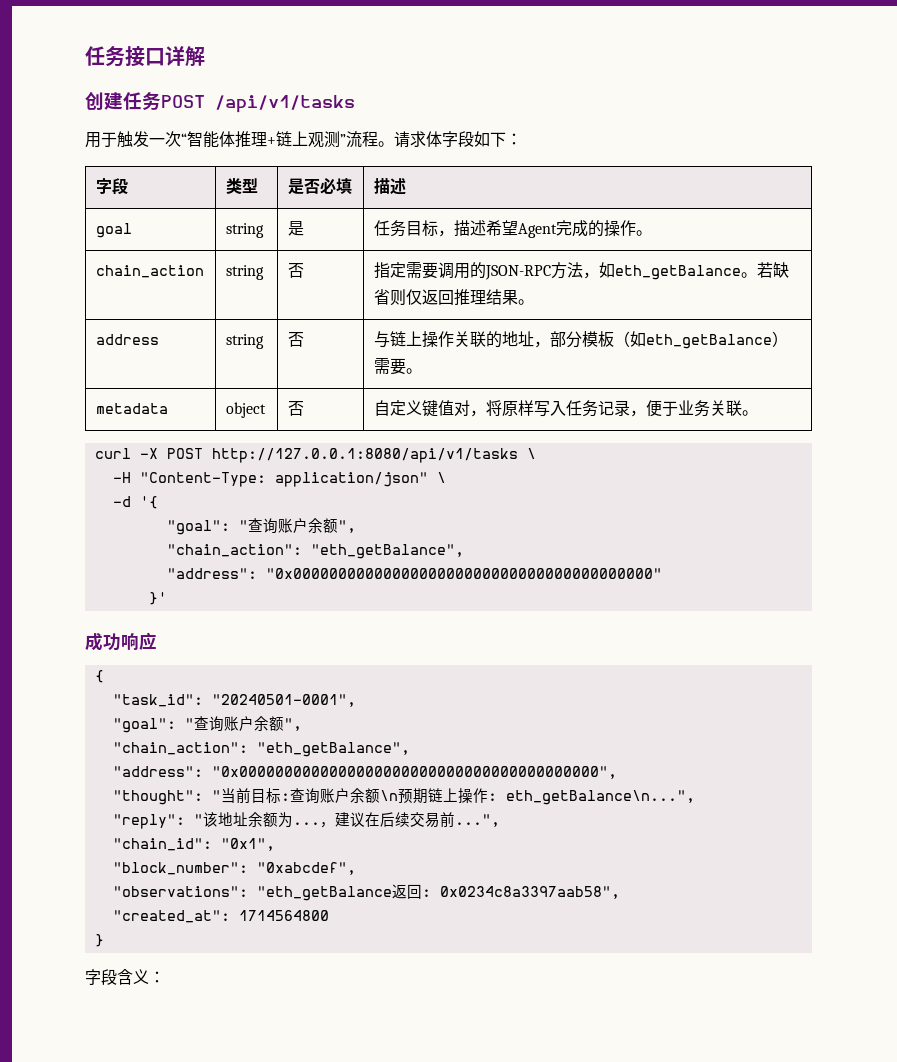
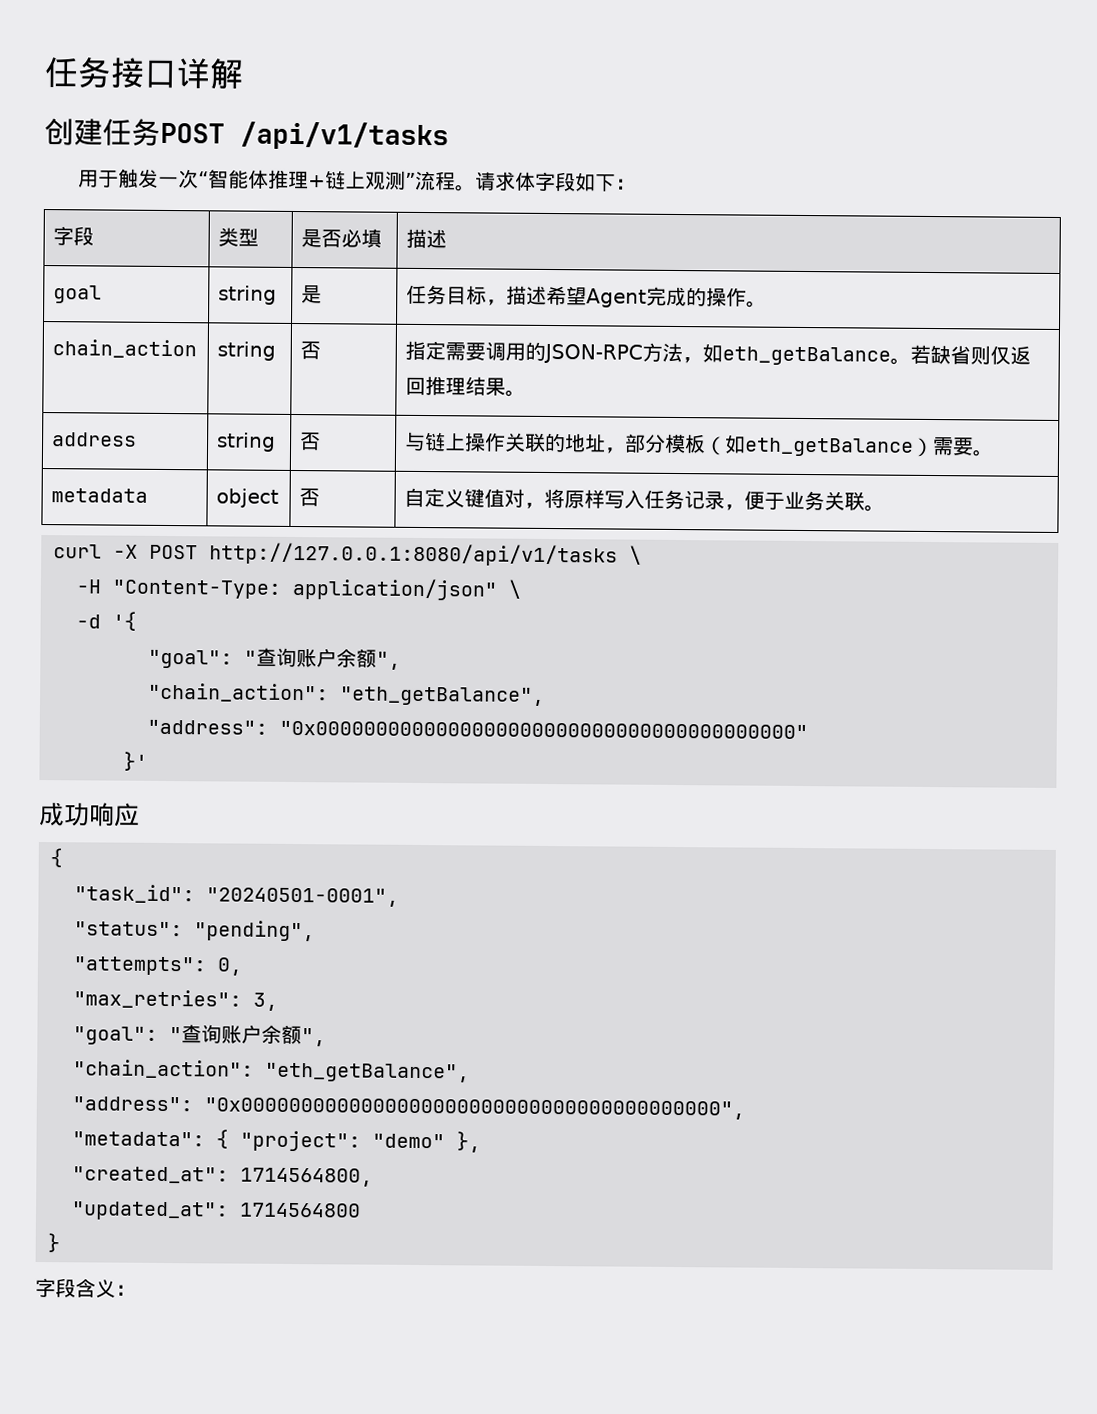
(356, 700) none -> [74,920,315,942] [73,956,243,976] [73,989,278,1011] // "status": "pending", // "attempts": 0, // "max_retries": 3,
[112,788,695,805] [112,812,500,829] [112,838,275,851] [112,862,356,875] [112,884,620,901] "thought": "当前目标:查询账户余额\n预期链上操作: eth_getBalance\n...", // "reply": "该地址余额为...，建议在后续交易前...", // "chain_id": "0x1", // "block_number": "0xabcdef", // "observations": "eth_getBalance返回: 0x0234c8a3397aab58", -> [72,1129,481,1153] "metadata": { "project": "demo" },
(230, 916) none -> [240,1167,373,1187] [71,1201,229,1221] 1714564800, // "updated_at":

